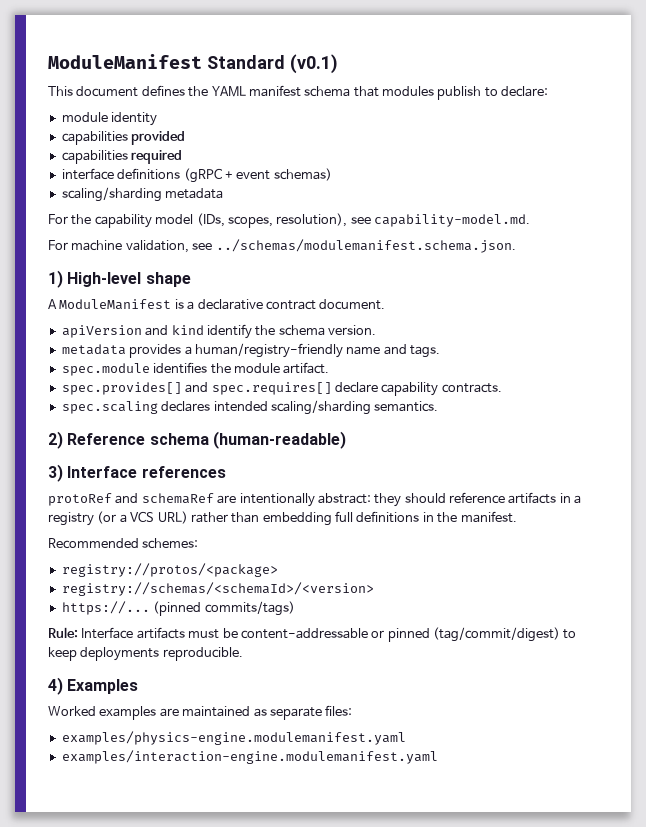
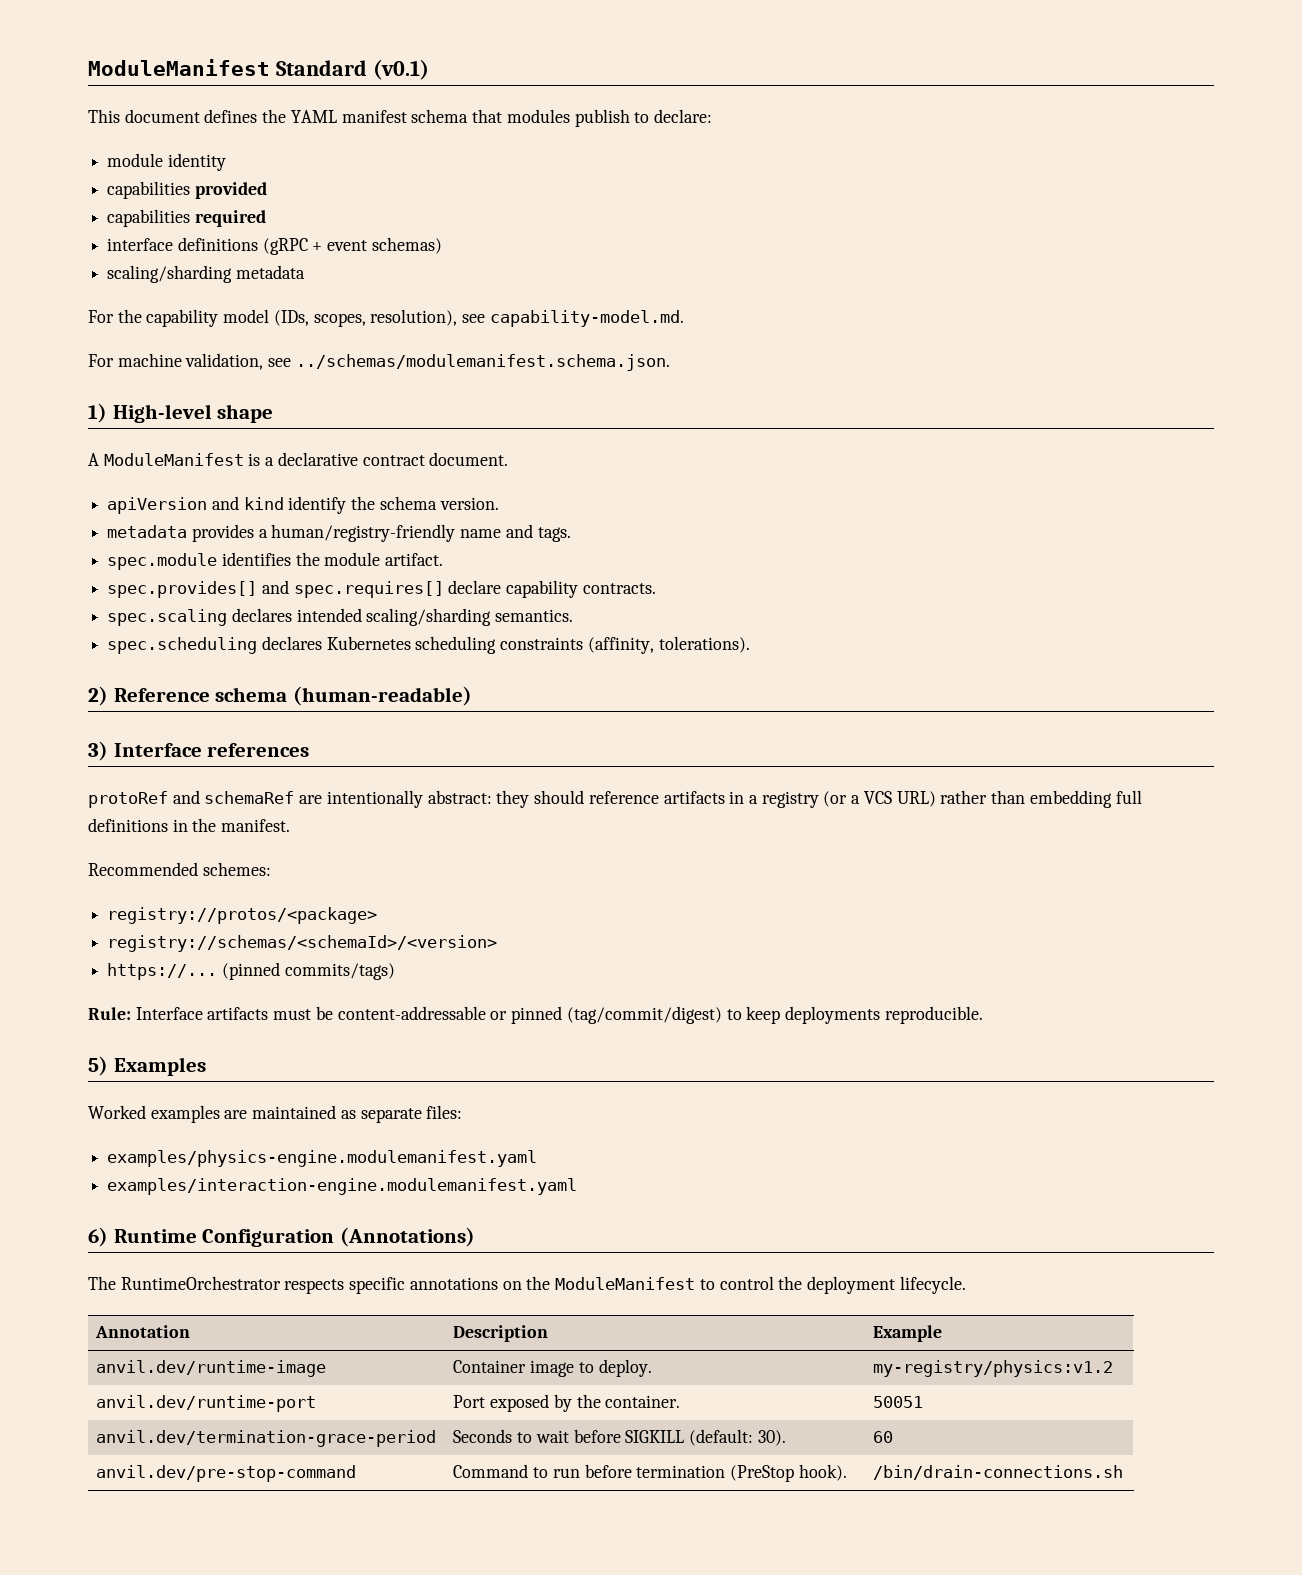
(439, 406) none -> [107,636,750,654] // spec.scheduling declares Kubernetes scheduling constraints (affinity, tolerations).
[48,677,63,695] 4) -> [88,1056,108,1076] 5)
(438, 757) none -> [88,1227,475,1247] [88,1276,966,1294] [95,1325,191,1338] [453,1325,549,1342] [873,1325,943,1342] [96,1360,327,1377] [453,1359,652,1377] [873,1360,1114,1377] [96,1395,317,1412] [453,1394,681,1412] [873,1396,924,1408] [96,1430,437,1447] [453,1429,786,1446] [873,1431,894,1443] [96,1465,357,1482] [453,1464,847,1482] [873,1465,1124,1480] // 6) Runtime Configuration (Annotations) // The RuntimeOrchestrator respects specific annotations on the ModuleManifest to control the deployment lifecycle. // Annotation | Description | Example // anvil.dev/runtime-image | Container image to deploy. | my-registry/physics:v1.2 // anvil.dev/runtime-port | Port exposed by the container. | 50051 // anvil.dev/termination-grace-period | Seconds to wait before SIGKILL (default: 30). | 60 // anvil.dev/pre-stop-command | Command to run before termination (PreStop hook). | /bin/drain-connections.sh

